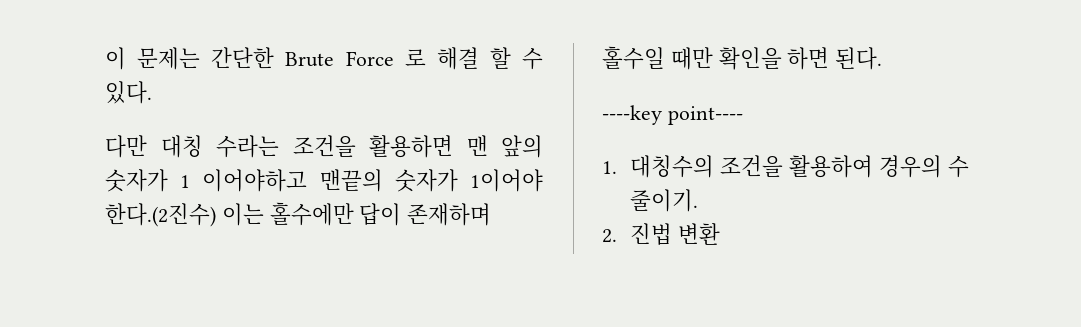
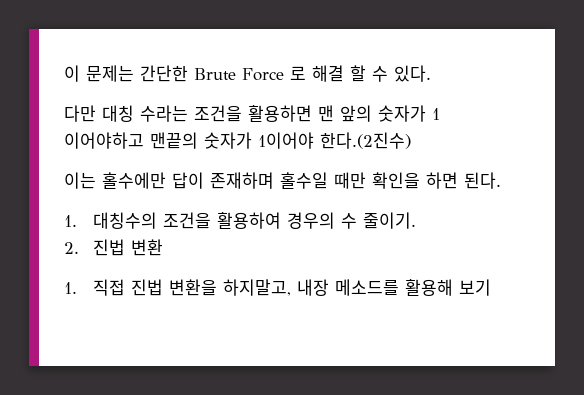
(216, 215) none -> (411, 140) //
[602,105,743,125] // ----key point---- -> (501, 180) none
(721, 234) none -> [64,279,492,296] // 1. 직접 진법 변환을 하지말고, 내장 메소드를 활용해 보기

